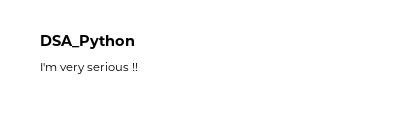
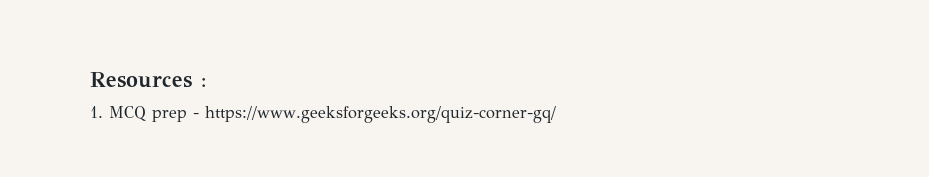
[40,35,135,49] [40,62,139,74] DSA_Python // I'm very serious !! -> [90,72,206,88] [90,106,556,123] Resources : // 1. MCQ prep - https://www.geeksforgeeks.org/quiz-corner-gq/

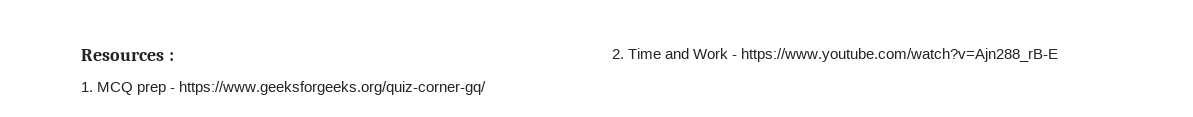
(556, 114) none -> [612,48,1059,62] // 2. Time and Work - https://www.youtube.com/watch?v=Ajn288_rB-E

